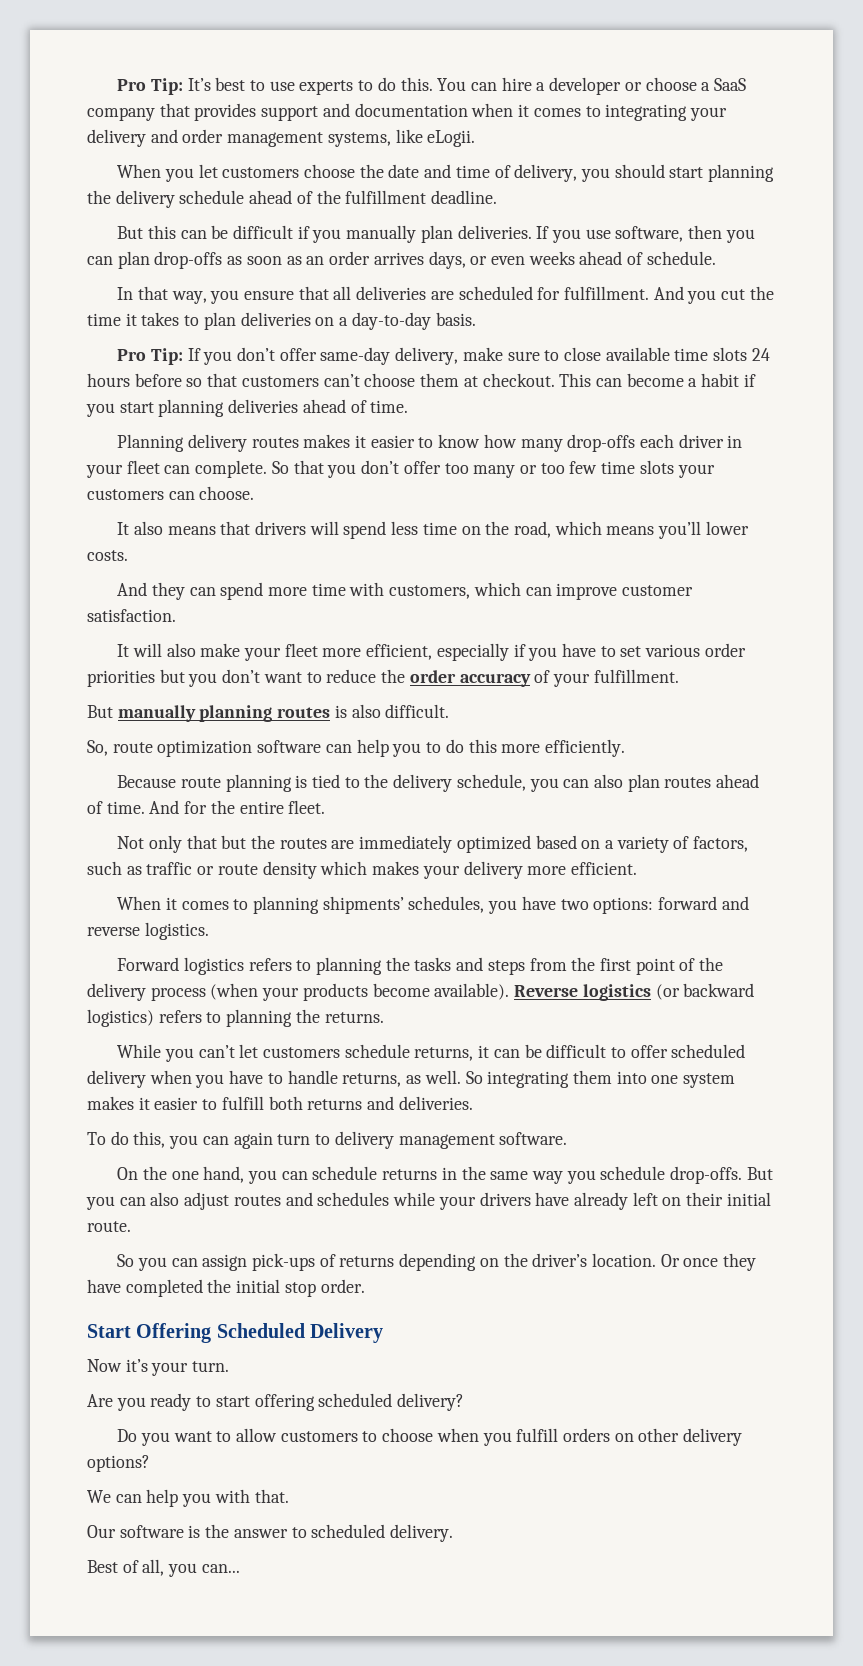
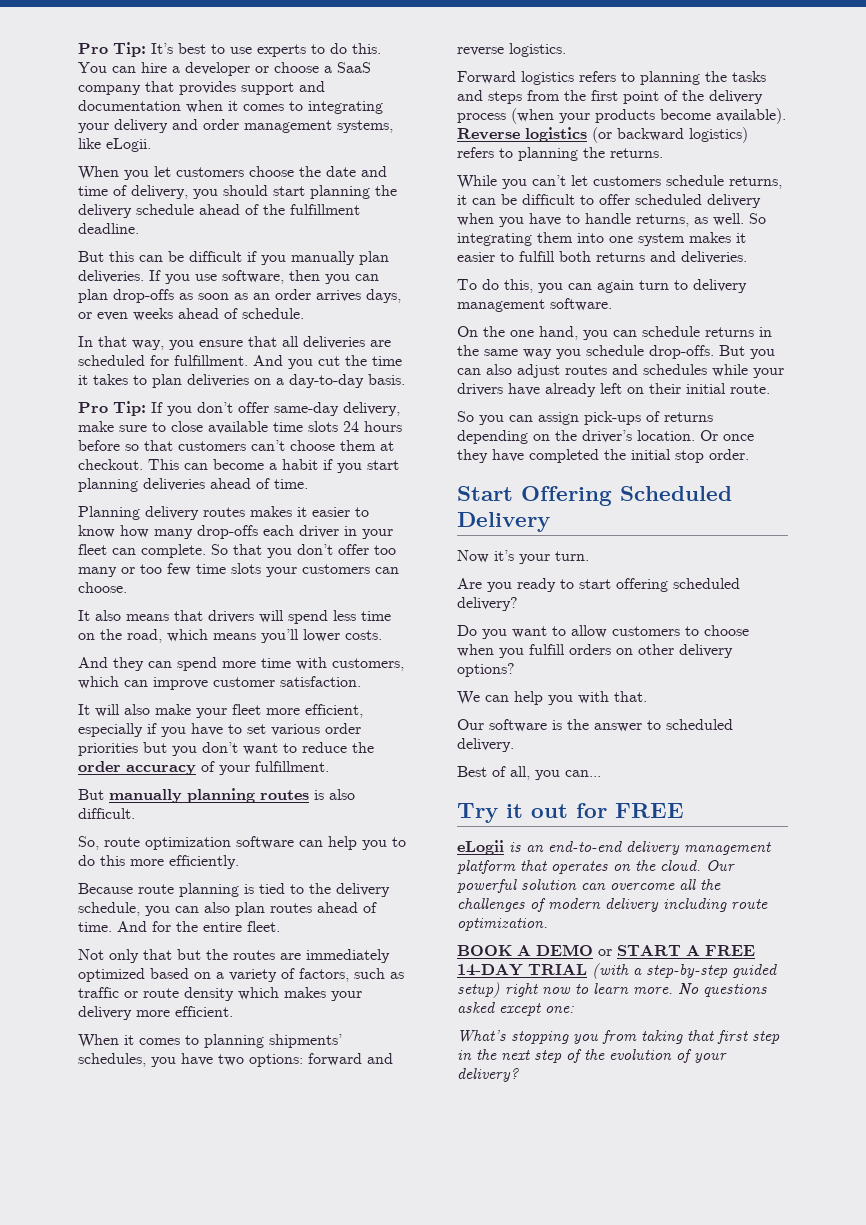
(240, 1568) none -> [457,803,684,823] [457,840,771,855] [457,860,735,874] [457,879,721,893] [457,898,768,912] [457,918,548,931] [457,944,755,956] [457,963,777,979] [457,982,767,998] [457,1002,574,1016] [457,1030,780,1044] [457,1049,727,1063] [457,1068,519,1082] // Try it out for FREE // eLogii is an end-to-end delivery management platform that operates on the cloud. Our powerful solution can overcome all the challenges of modern delivery including route optimization. // BOOK A DEMO or START A FREE 14-DAY TRIAL (with a step-by-step guided setup) right now to learn more. No questions asked except one: // What’s stopping you from taking that first step in the next step of the evolution of your delivery?

